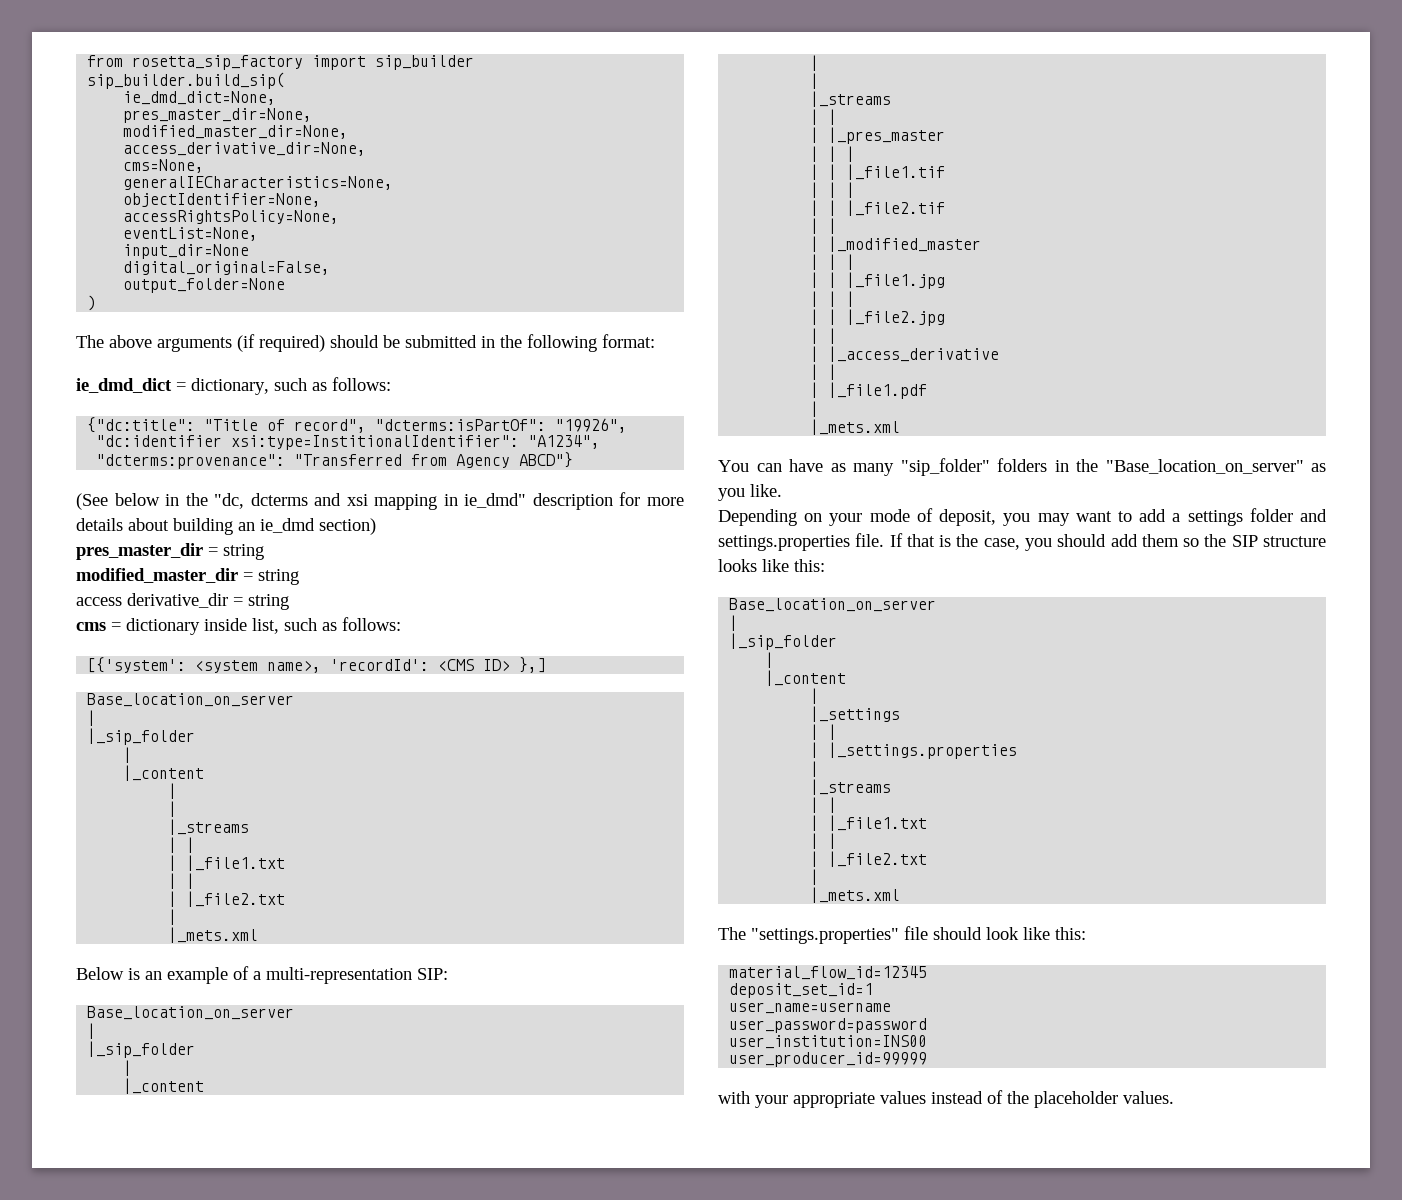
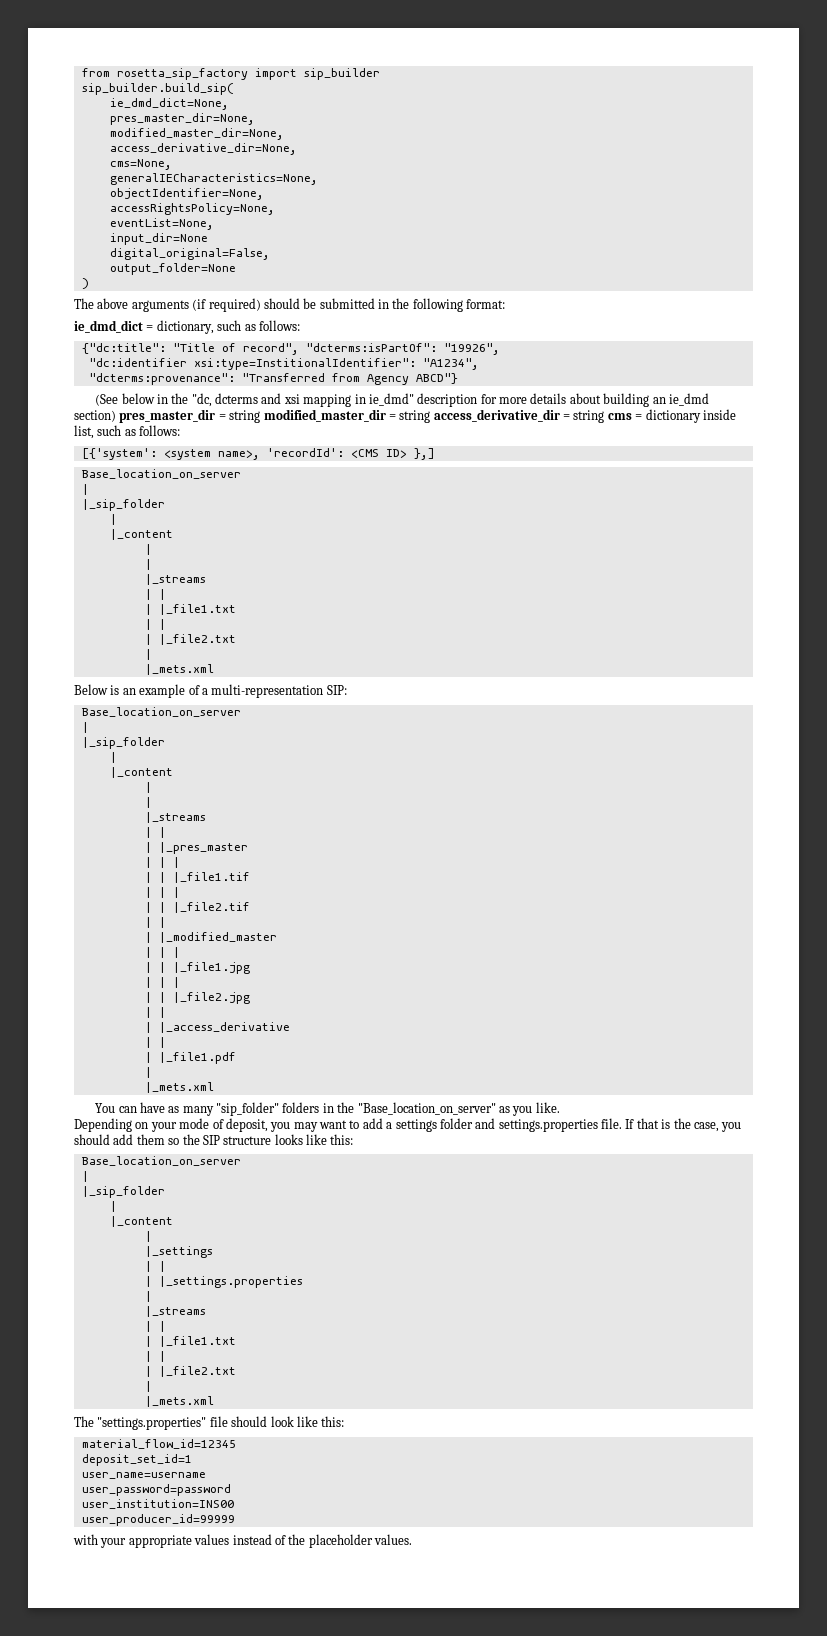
(376, 526) // -> (116, 416) none
(264, 552) // -> (261, 416) none
[76,593,289,610] // access derivative_dir = string // -> [433,409,605,423] access_derivative_dir = string

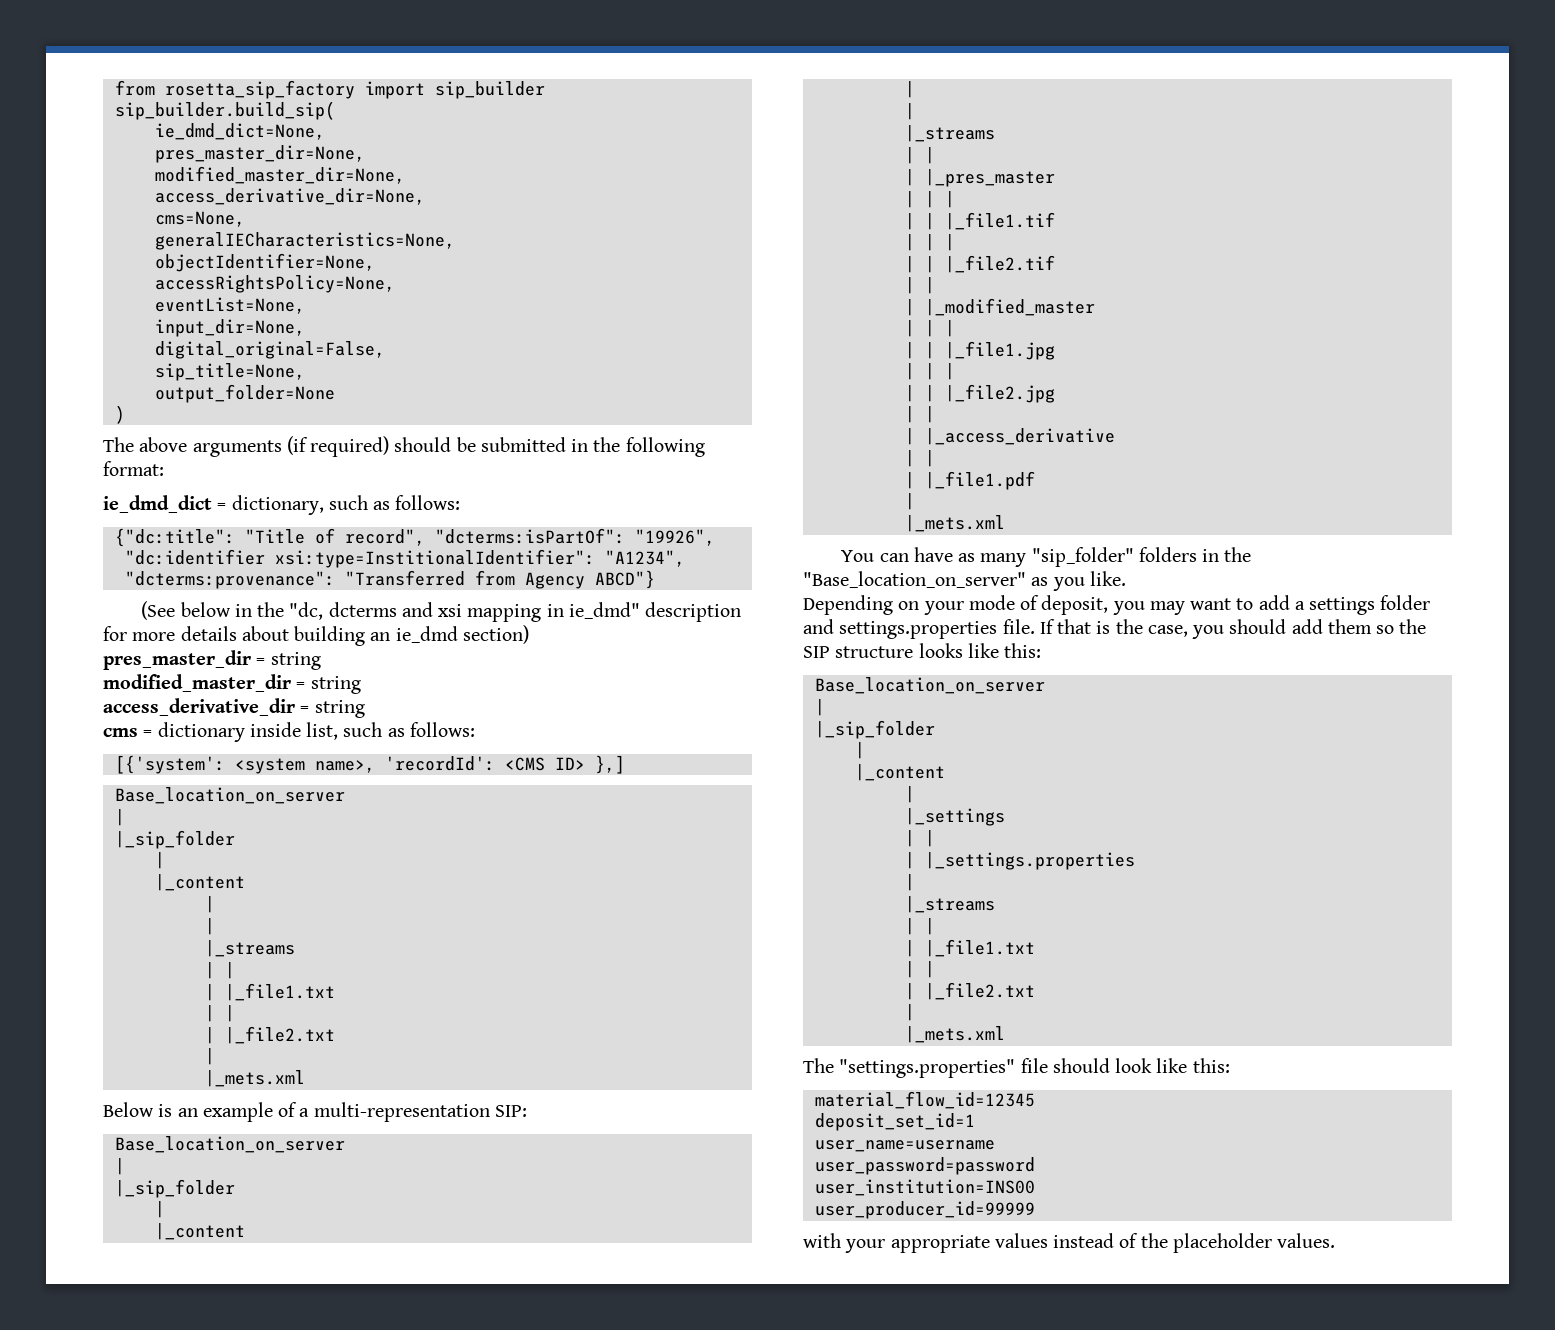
[109,233,208,245] input_dir=None -> [154,319,305,337] input_dir=None,
(270, 254) none -> [154,363,305,381] // sip_title=None,
(116, 416) none -> (529, 634) //
(261, 416) none -> (321, 661) //
(431, 416) none -> (361, 685) //
(605, 416) none -> (365, 709) //

